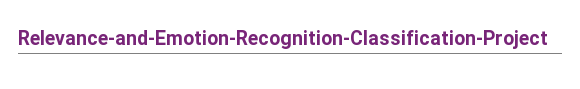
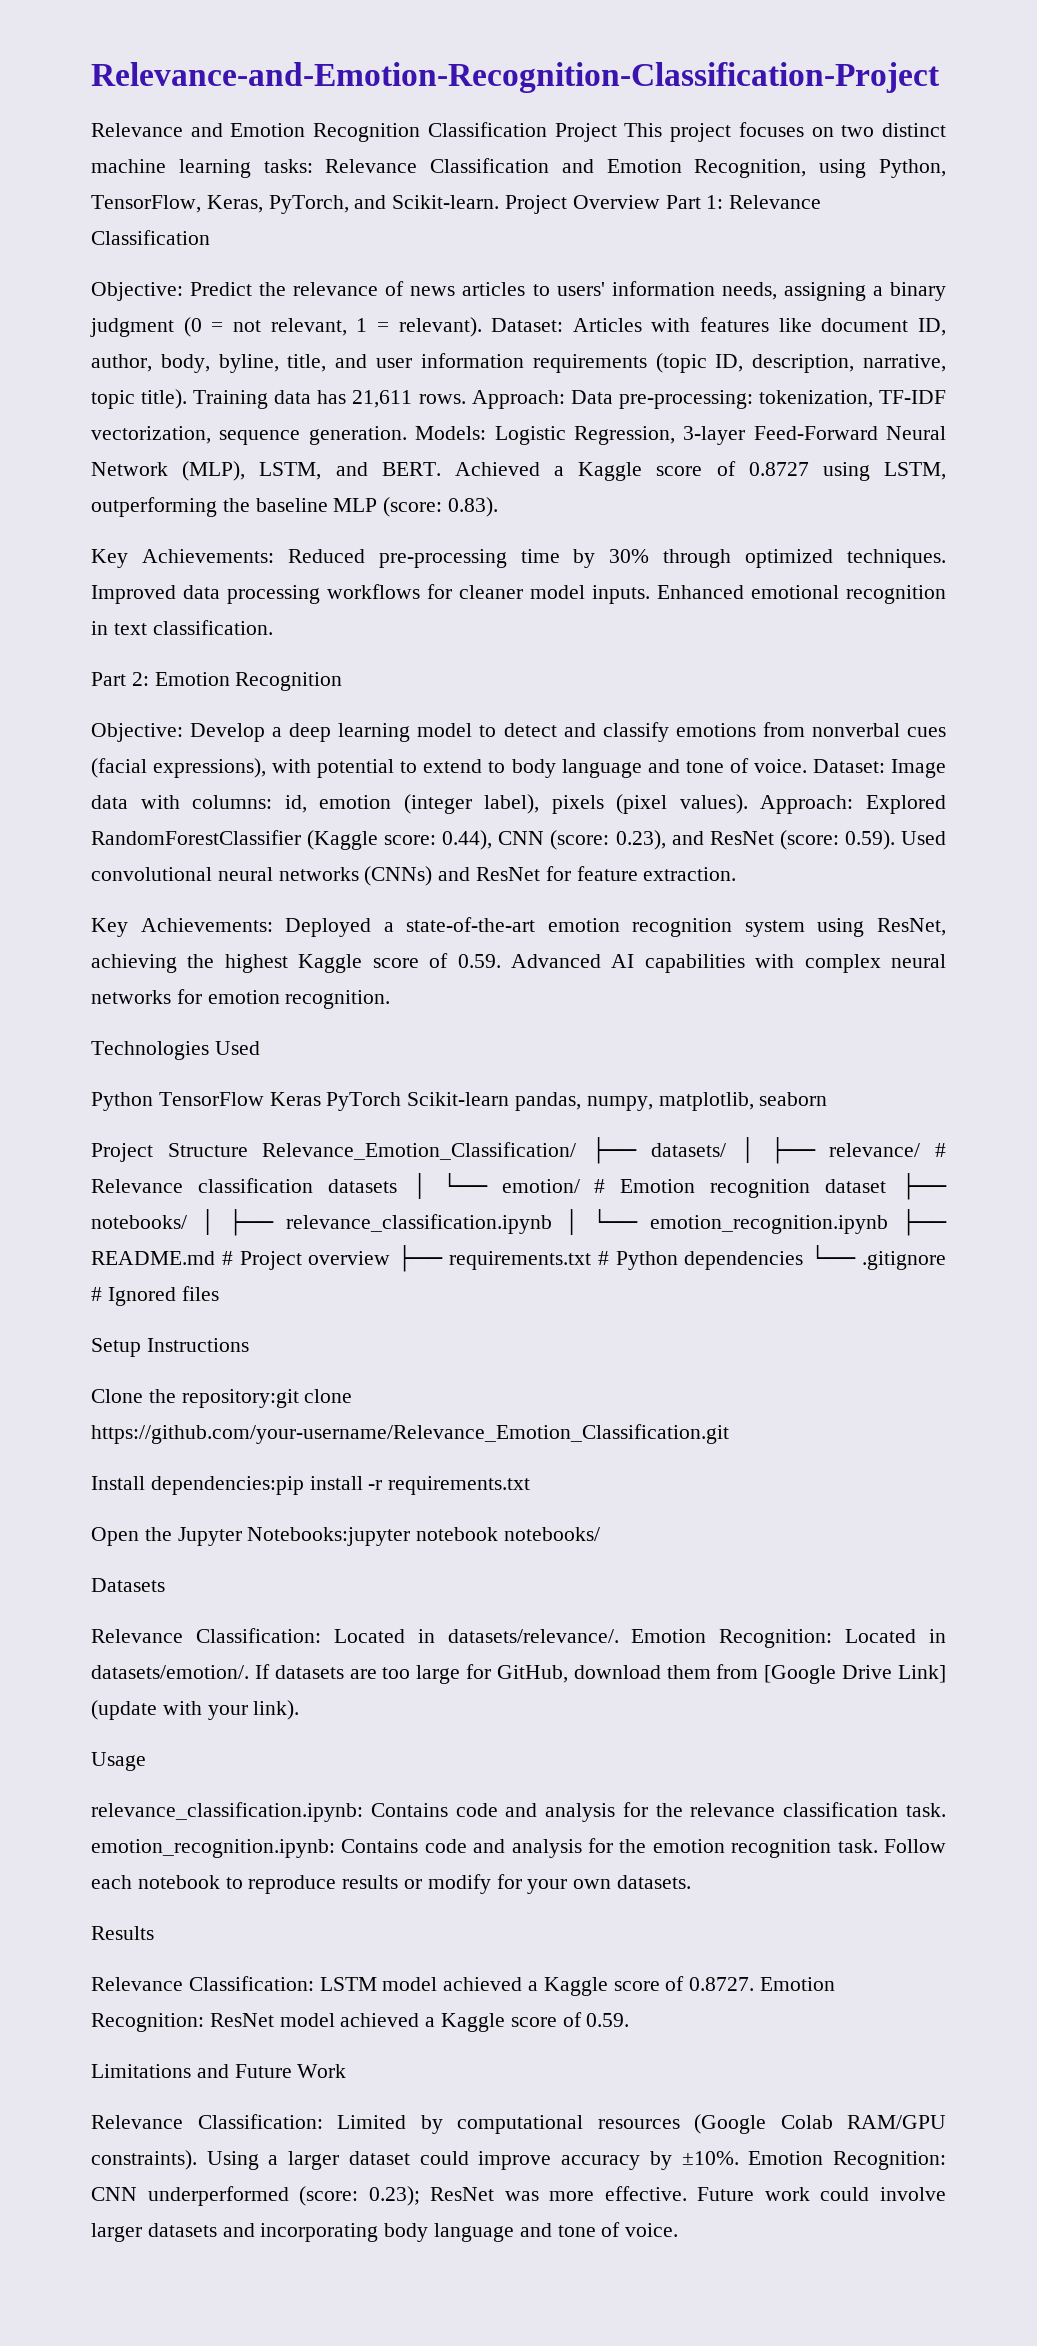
(548, 39) none -> [91,122,947,142] [91,158,947,178] [91,195,822,214] [91,230,210,245] [91,281,947,301] [90,317,946,337] [91,353,947,373] [91,389,946,409] [91,426,946,445] [91,461,946,481] [91,497,499,517] [91,549,947,568] [91,584,946,604] [91,620,273,635] [91,672,343,691] [91,722,947,742] [91,758,946,778] [91,794,946,814] [91,830,947,850] [91,866,737,886] [91,917,946,937] [91,953,946,973] [91,989,391,1009] [91,1041,260,1060] [91,1092,828,1111] [91,1137,946,1164] [91,1173,947,1200] [91,1209,947,1236] [91,1245,946,1272] [91,1286,219,1306] [91,1338,249,1357] [91,1389,353,1408] [91,1424,729,1444] [91,1476,531,1495] [91,1527,601,1546] [91,1578,165,1592] [91,1628,946,1648] [91,1664,946,1684] [91,1700,300,1720] [91,1752,146,1771] [91,1802,947,1822] [91,1838,946,1858] [91,1874,692,1894] [91,1926,154,1940] [91,1976,836,1996] [91,2012,630,2032] [91,2064,347,2078] [91,2114,946,2134] [91,2150,947,2170] [91,2186,946,2206] [91,2222,679,2242] // Relevance and Emotion Recognition Classification Project This project focuses on two distinct machine learning tasks: Relevance Classification and Emotion Recognition, using Python, TensorFlow, Keras, PyTorch, and Scikit-learn. Project Overview Part 1: Relevance Classification // Objective: Predict the relevance of news articles to users' information needs, assigning a binary judgment (0 = not relevant, 1 = relevant). Dataset: Articles with features like document ID, author, body, byline, title, and user information requirements (topic ID, description, narrative, topic title). Training data has 21,611 rows. Approach: Data pre-processing: tokenization, TF-IDF vectorization, sequence generation. Models: Logistic Regression, 3-layer Feed-Forward Neural Network (MLP), LSTM, and BERT. Achieved a Kaggle score of 0.8727 using LSTM, outperforming the baseline MLP (score: 0.83). // Key Achievements: Reduced pre-processing time by 30% through optimized techniques. Improved data processing workflows for cleaner model inputs. Enhanced emotional recognition in text classification. // Part 2: Emotion Recognition // Objective: Develop a deep learning model to detect and classify emotions from nonverbal cues (facial expressions), with potential to extend to body language and tone of voice. Dataset: Image data with columns: id, emotion (integer label), pixels (pixel values). Approach: Explored RandomForestClassifier (Kaggle score: 0.44), CNN (score: 0.23), and ResNet (score: 0.59). Used convolutional neural networks (CNNs) and ResNet for feature extraction. // Key Achievements: Deployed a state-of-the-art emotion recognition system using ResNet, achieving the highest Kaggle score of 0.59. Advanced AI capabilities with complex neural networks for emotion recognition. // Technologies Used // Python TensorFlow Keras PyTorch Scikit-learn pandas, numpy, matplotlib, seaborn // Project Structure Relevance_Emotion_Classification/ ├── datasets/ │ ├── relevance/ # Relevance classification datasets │ └── emotion/ # Emotion recognition dataset ├── notebooks/ │ ├── relevance_classification.ipynb │ └── emotion_recognition.ipynb ├── README.md # Project overview ├── requirements.txt # Python dependencies └── .gitignore # Ignored files // Setup Instructions // Clone the repository:git clone https://github.com/your-username/Relevance_Emotion_Classification.git // Install dependencies:pip install -r requirements.txt // Open the Jupyter Notebooks:jupyter notebook notebooks/ // Datasets // Relevance Classification: Located in datasets/relevance/. Emotion Recognition: Located in datasets/emotion/. If datasets are too large for GitHub, download them from [Google Drive Link] (update with your link). // Usage // relevance_classification.ipynb: Contains code and analysis for the relevance classification task. emotion_recognition.ipynb: Contains code and analysis for the emotion recognition task. Follow each notebook to reproduce results or modify for your own datasets. // Results // Relevance Classification: LSTM model achieved a Kaggle score of 0.8727. Emotion Recognition: ResNet model achieved a Kaggle score of 0.59. // Limitations and Future Work // Relevance Classification: Limited by computational resources (Google Colab RAM/GPU constraints). Using a larger dataset could improve accuracy by ±10%. Emotion Recognition: CNN underperformed (score: 0.23); ResNet was more effective. Future work could involve larger datasets and incorporating body language and tone of voice.

